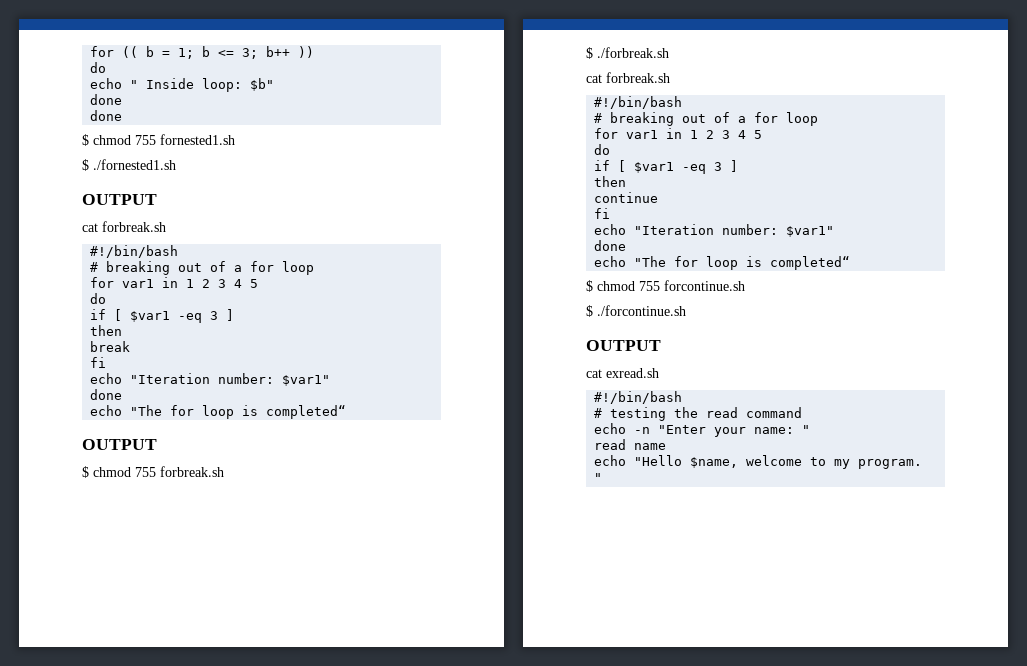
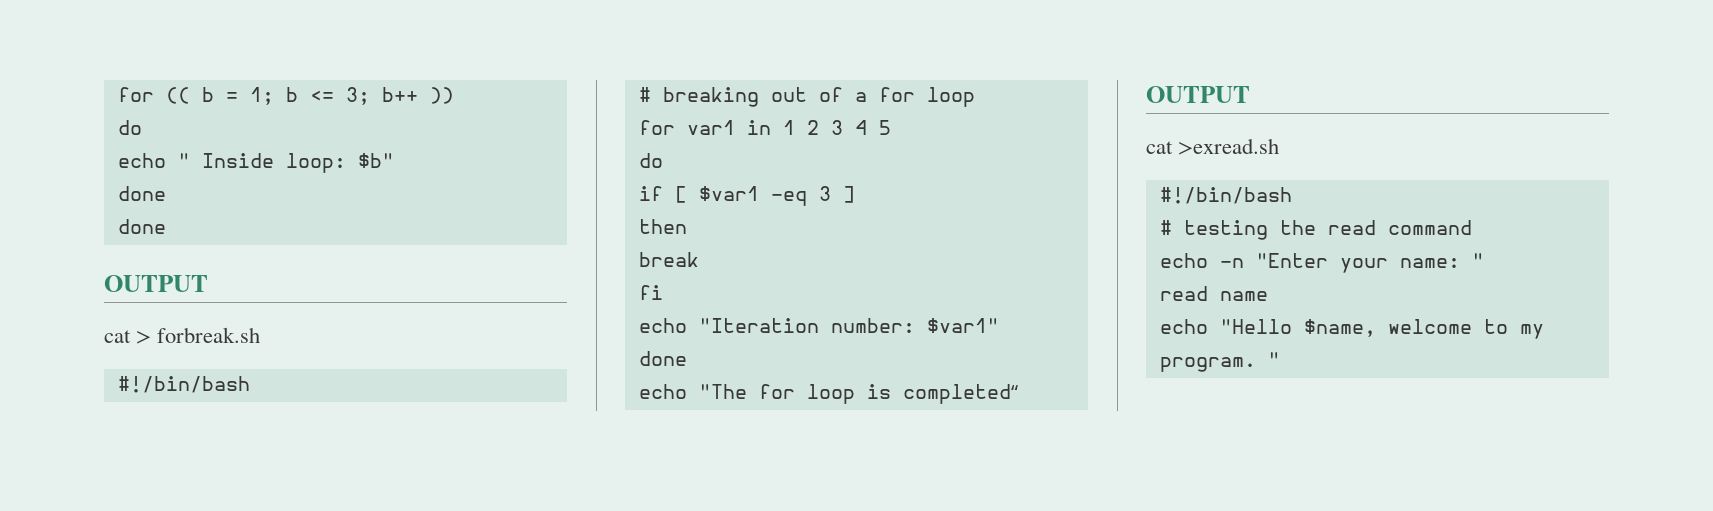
[82,134,235,146] [82,159,176,171] [82,194,157,205] [82,223,98,232] // $ chmod 755 fornested1.sh // $ ./fornested1.sh // OUTPUT // cat -> [104,275,208,292] [104,330,152,344] // OUTPUT // cat >
[82,466,224,478] [586,47,669,59] [586,72,670,83] [594,96,683,109] [594,112,819,126] [594,128,763,139] [594,144,611,155] [594,160,739,174] [594,176,627,187] [594,192,659,203] [594,208,611,219] [594,224,835,237] [594,240,627,251] [594,256,851,270] [586,280,745,292] [586,305,686,317] [586,340,661,351] [586,368,659,378] $ chmod 755 forbreak.sh // $ ./forbreak.sh // cat forbreak.sh // #!/bin/bash // # breaking out of a for loop // for var1 in 1 2 3 4 5 // do // if [ $var1 -eq 3 ] // then // continue // fi // echo "Iteration number: $var1" // done // echo "The for loop is completed“ // $ chmod 755 forcontinue.sh // $ ./forcontinue.sh // OUTPUT // cat exread.sh -> [1146,138,1280,155] cat >exread.sh

